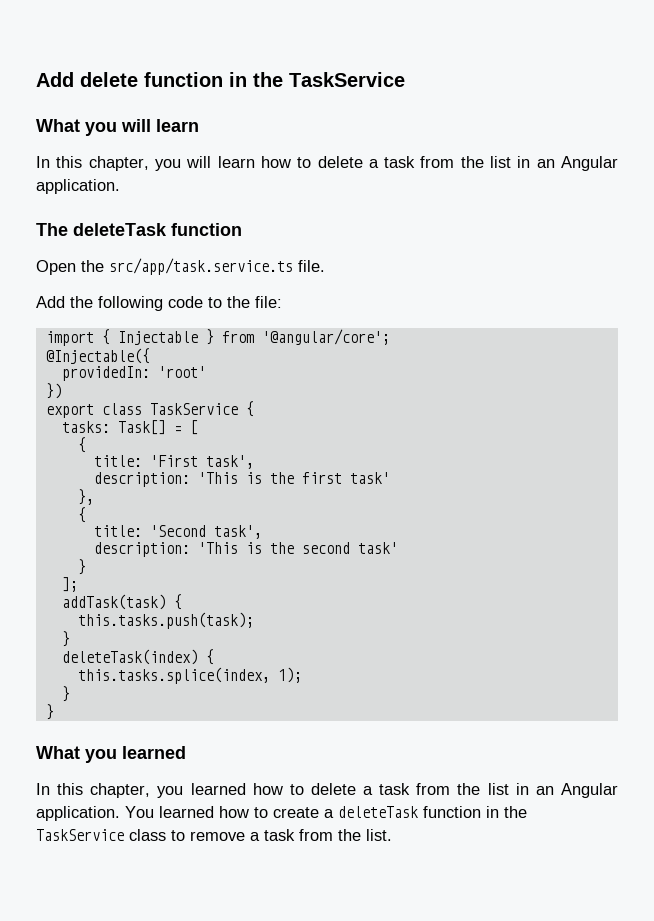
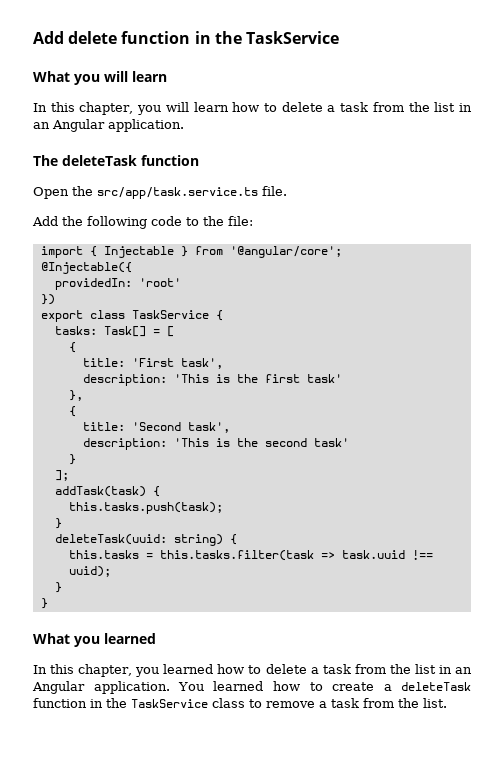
[61,649,214,665] [77,667,302,684] deleteTask(index) { // this.tasks.splice(index, 1); -> [54,534,237,546] [68,550,433,561] [68,566,111,577] deleteTask(uuid: string) { // this.tasks = this.tasks.filter(task => task.uuid !== uuid);

